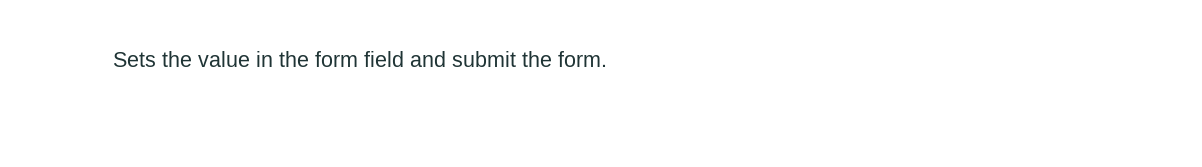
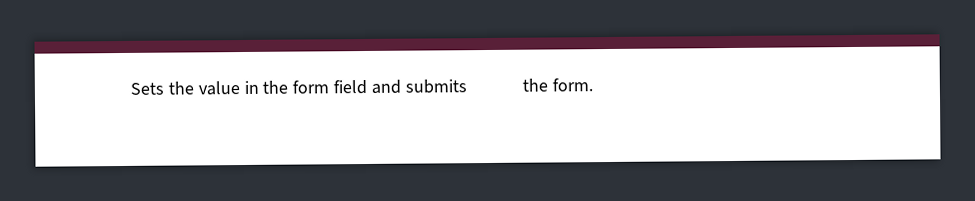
[452,51,516,67] submit -> [404,79,467,94] submits

